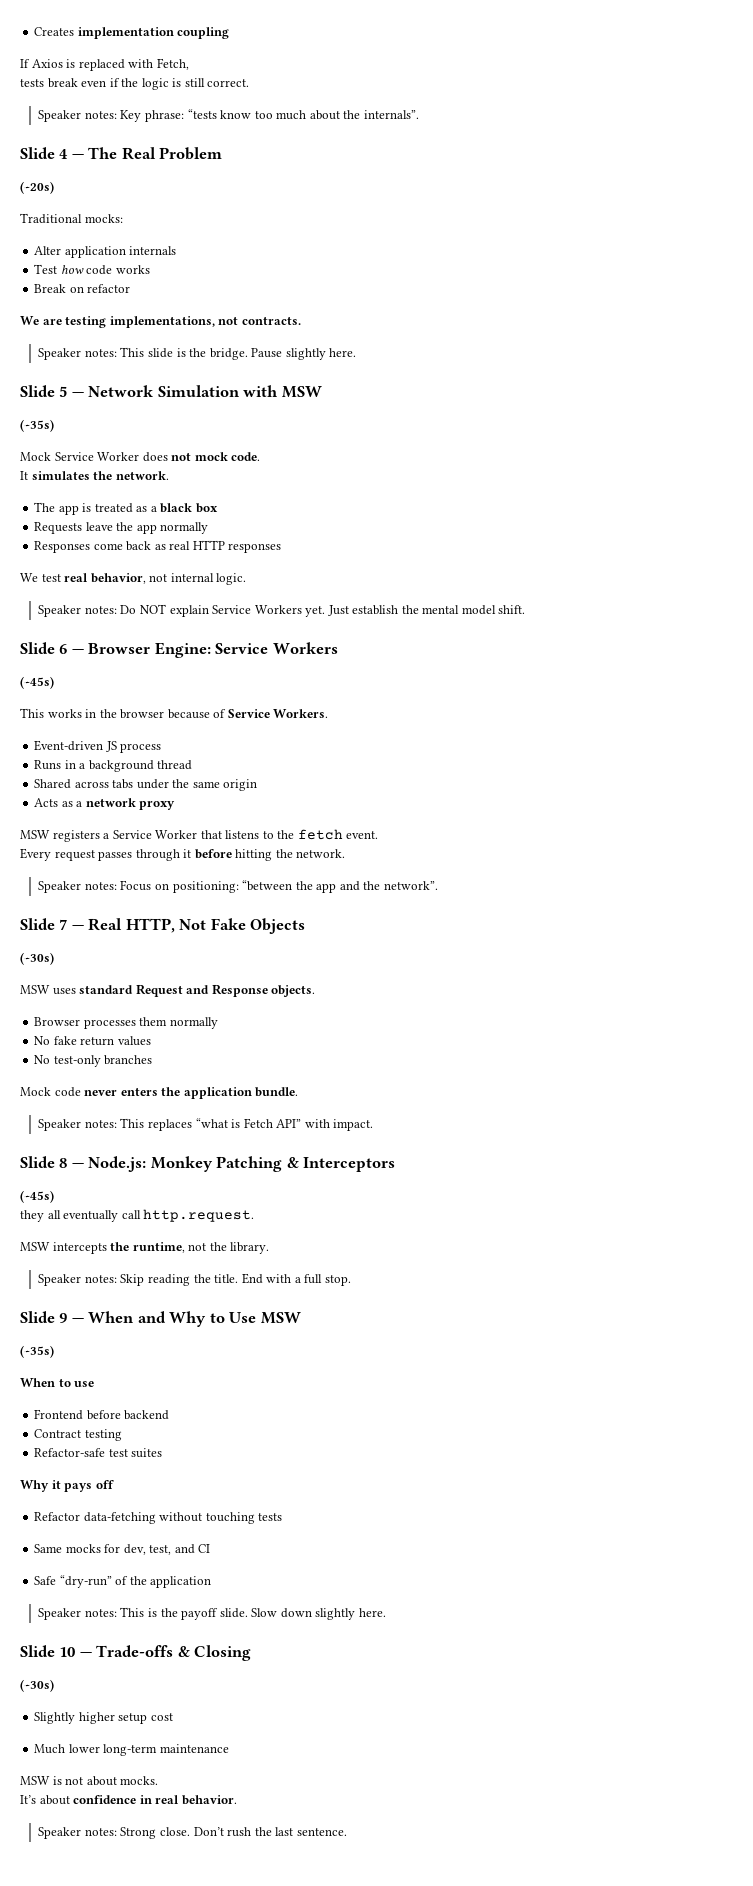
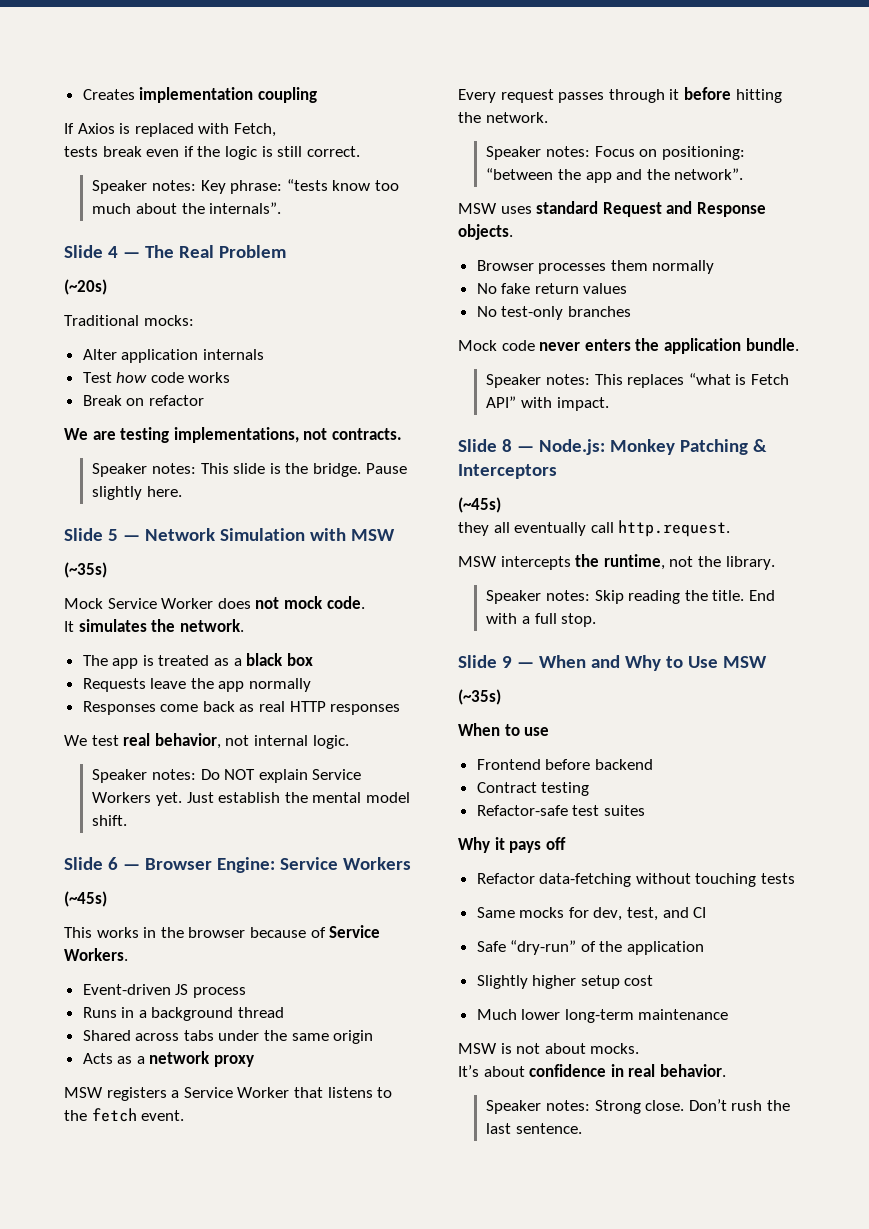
[20,918,306,934] [20,952,54,965] // Slide 7 — Real HTTP, Not Fake Objects // (~30s) -> (744, 174) none
[38,1607,386,1620] [20,1645,252,1661] [20,1679,54,1692] // Speaker notes: This is the payoff slide. Slow down slightly here. // Slide 10 — Trade-offs & Closing // (~30s) -> (705, 948) none

